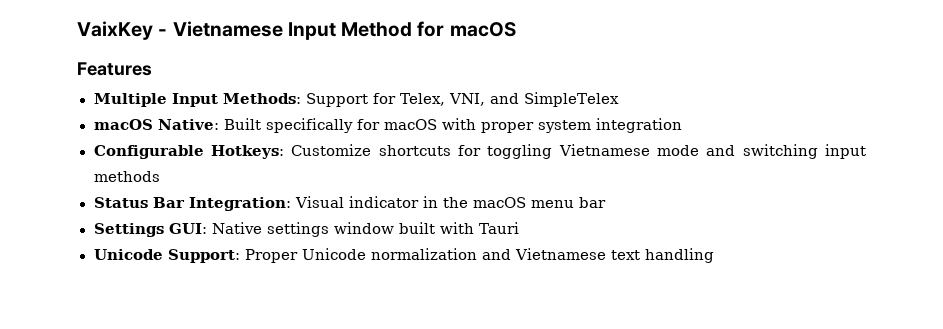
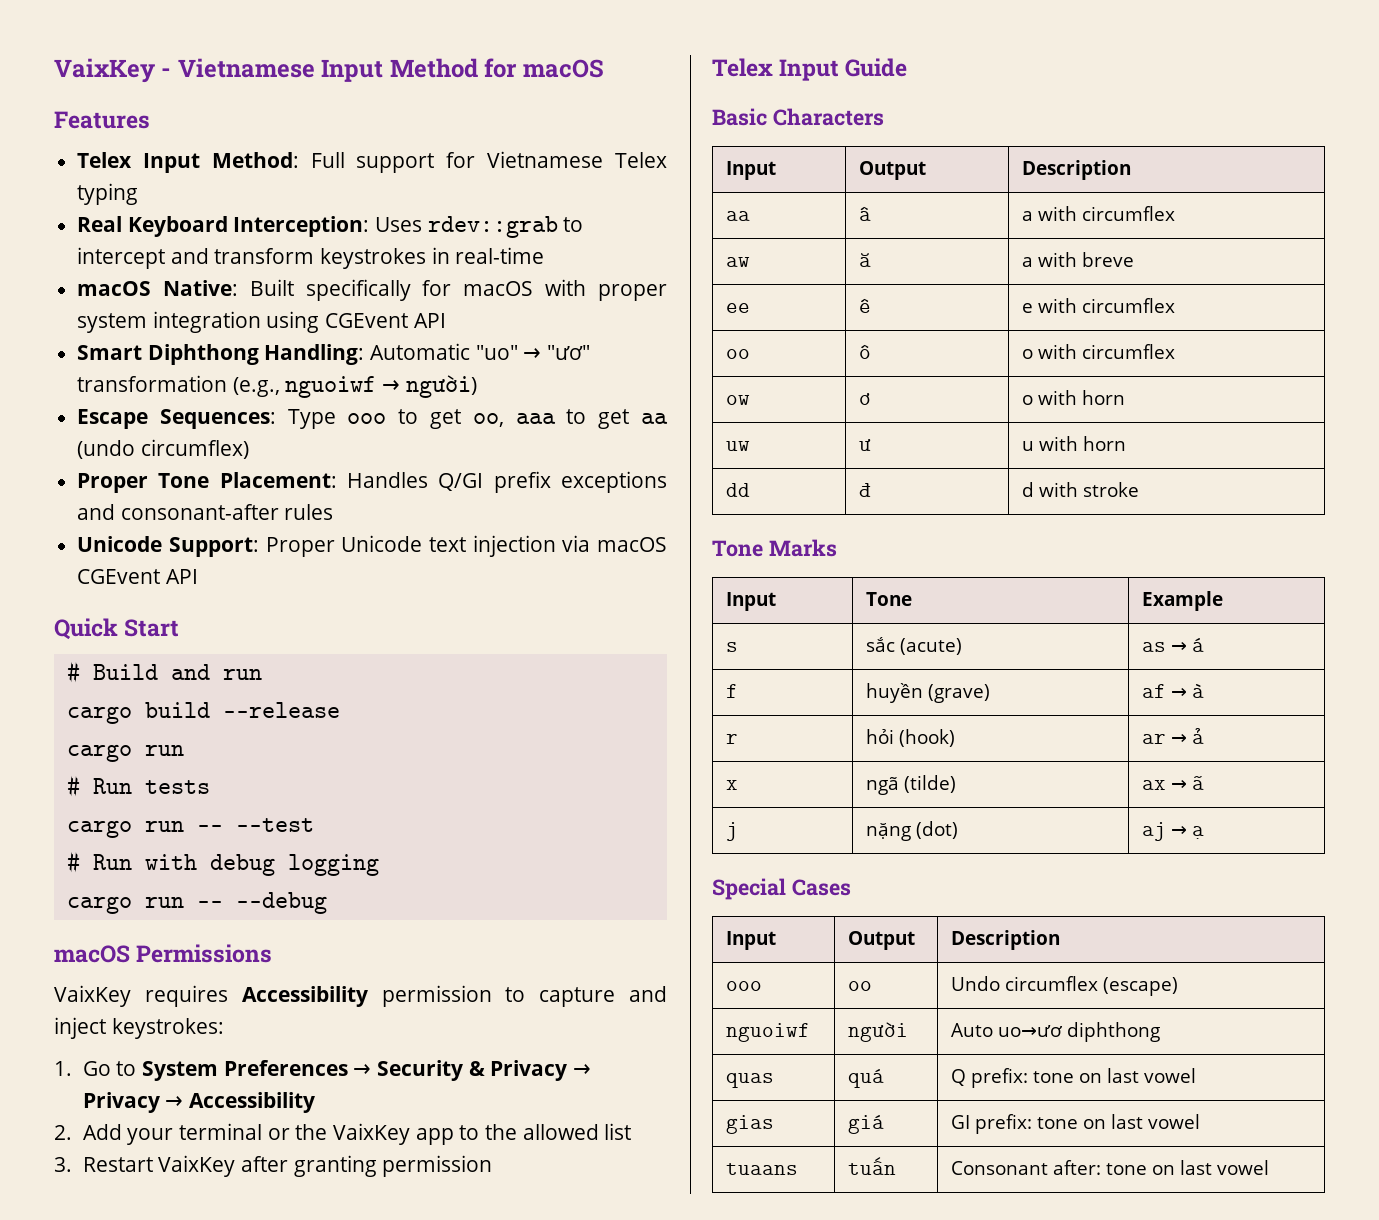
[93,92,620,107] Multiple Input Methods: Support for Telex, VNI, and SimpleTelex -> [77,151,668,173] [77,183,139,205] [77,216,584,238] [77,247,545,269] Telex Input Method: Full support for Vietnamese Telex typing // Real Keyboard Interception: Uses rdev::grab to intercept and transform keystrokes in real-time
[93,144,867,159] [93,171,160,182] [93,196,606,211] [93,222,520,237] [93,248,714,263] // Configurable Hotkeys: Customize shortcuts for toggling Vietnamese mode and switching input methods // Status Bar Integration: Visual indicator in the macOS menu bar // Settings GUI: Native settings window built with Tauri // Unicode Support: Proper Unicode normalization and Vietnamese text handling -> [266,311,446,333] [77,343,591,365] [77,375,477,398] [77,409,668,429] [77,439,249,459] [77,471,667,493] [77,504,334,520] [77,535,667,557] [77,569,198,584] [54,618,180,640] [66,661,262,683] [66,702,340,724] [66,744,184,762] [66,775,210,797] [66,818,314,838] [66,851,379,876] [66,892,327,914] [54,944,273,963] [54,985,667,1007] [54,1017,224,1039] [54,1060,591,1081] [82,1092,315,1113] [54,1123,632,1145] [54,1155,493,1177] [712,58,908,81] [712,108,884,126] [725,161,776,180] [858,161,926,180] [1021,160,1131,180] [725,211,750,221] [858,206,871,221] [1021,206,1175,221] [725,257,750,267] [858,253,871,267] [1021,252,1134,267] [725,303,750,313] [858,298,871,313] [1021,298,1175,313] [725,349,750,359] [858,344,871,359] [1021,344,1175,359] [725,395,750,405] [858,393,871,405] [1021,390,1125,405] [725,441,750,451] [858,439,871,451] [1021,436,1126,451] [725,483,750,497] [858,483,871,497] [1021,482,1139,497] [712,539,837,557] [725,592,776,611] [865,592,912,606] [1141,591,1223,611] [725,642,738,652] [865,637,962,655] [1141,638,1204,652] [725,684,738,698] [865,683,990,703] [1141,684,1204,698] [725,734,738,744] [865,729,955,747] [1141,728,1204,744] [725,780,738,790] [865,775,956,795] [1141,776,1204,790] [725,822,738,841] [865,821,958,841] [1141,822,1204,841] [712,878,851,900] [725,931,776,950] [847,931,915,950] [950,930,1060,950] [725,981,762,991] [847,981,872,991] [950,976,1178,996] [725,1023,810,1042] [847,1022,908,1042] [950,1022,1160,1042] [725,1073,774,1088] [847,1069,884,1088] [950,1068,1197,1088] [725,1115,774,1134] [847,1115,884,1134] [950,1114,1201,1134] [725,1163,798,1175] [847,1157,896,1175] [950,1160,1270,1175] using CGEvent API // Smart Diphthong Handling: Automatic "uo" → "ươ" transformation (e.g., nguoiwf → người) // Escape Sequences: Type ooo to get oo, aaa to get aa (undo circumflex) // Proper Tone Placement: Handles Q/GI prefix exceptions and consonant-after rules // Unicode Support: Proper Unicode text injection via macOS CGEvent API // Quick Start // # Build and run // cargo build --release // cargo run // # Run tests // cargo run -- --test // # Run with debug logging // cargo run -- --debug // macOS Permissions // VaixKey requires Accessibility permission to capture and inject keystrokes: // 1. Go to System Preferences → Security & Privacy → Privacy → Accessibility // 2. Add your terminal or the VaixKey app to the allowed list // 3. Restart VaixKey after granting permission // Telex Input Guide // Basic Characters // Input | Output | Description // aa | â | a with circumflex // aw | ă | a with breve // ee | ê | e with circumflex // oo | ô | o with circumflex // ow | ơ | o with horn // uw | ư | u with horn // dd | đ | d with stroke // Tone Marks // Input | Tone | Example // s | sắc (acute) | as → á // f | huyền (grave) | af → à // r | hỏi (hook) | ar → ả // x | ngã (tilde) | ax → ã // j | nặng (dot) | aj → ạ // Special Cases // Input | Output | Description // ooo | oo | Undo circumflex (escape) // nguoiwf | người | Auto uo→ươ diphthong // quas | quá | Q prefix: tone on last vowel // gias | giá | GI prefix: tone on last vowel // tuaans | tuấn | Consonant after: tone on last vowel

